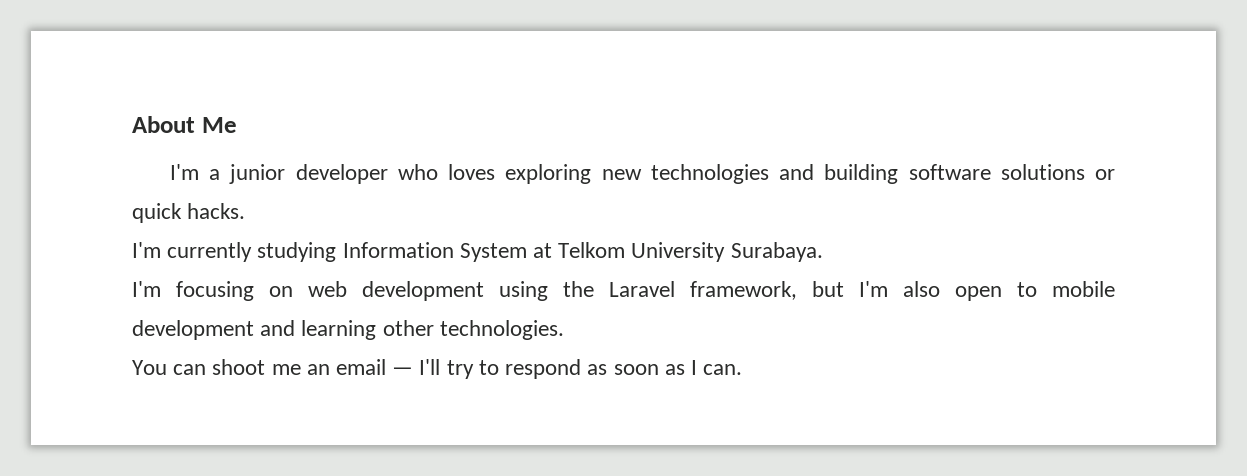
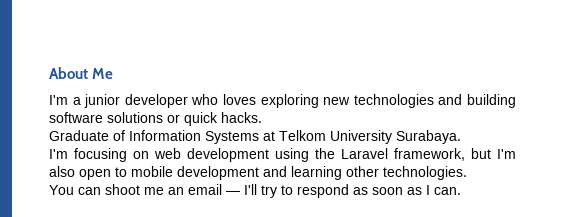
[132,242,527,262] I'm currently studying Information System -> [49,130,259,144] Graduate of Information Systems

